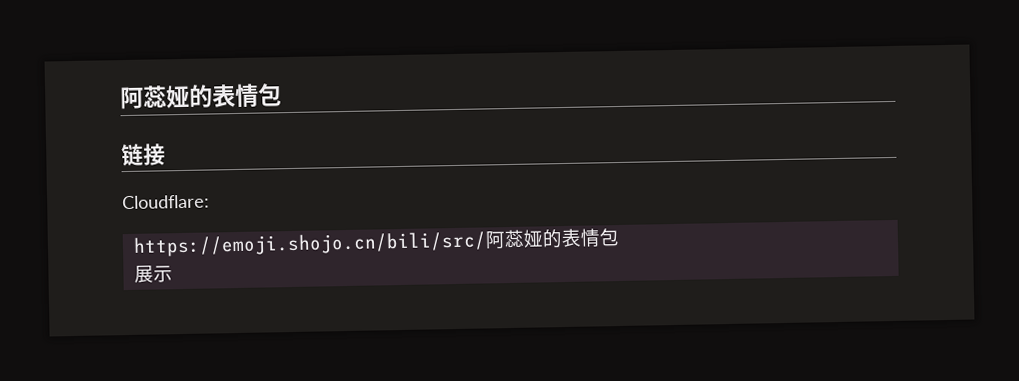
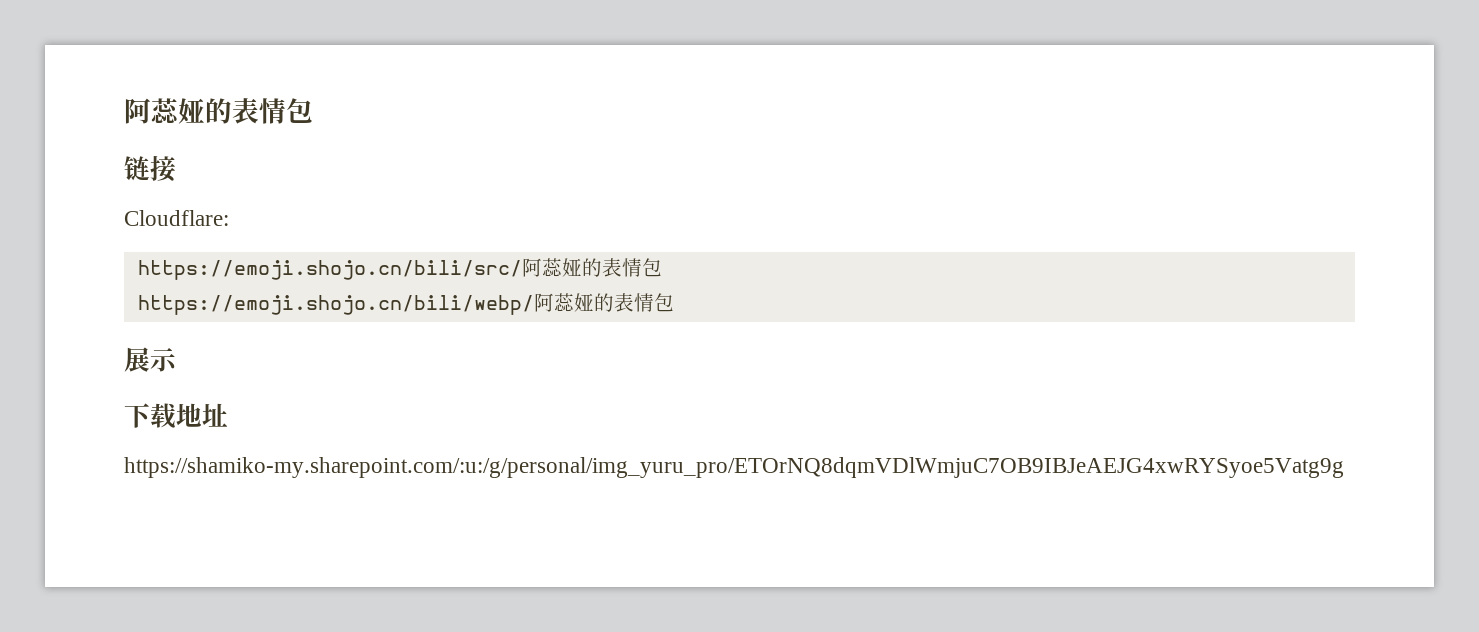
[133,265,173,283] 展示 -> [137,293,674,315] [124,347,178,372] [124,403,228,429] [124,457,1344,478] https://emoji.shojo.cn/bili/webp/阿蕊娅的表情包 // 展示 // 下载地址 // https://shamiko-my.sharepoint.com/:u:/g/personal/img_yuru_pro/ETOrNQ8dqmVDlWmjuC7OB9IBJeAEJG4xwRYSyoe5Vatg9g

